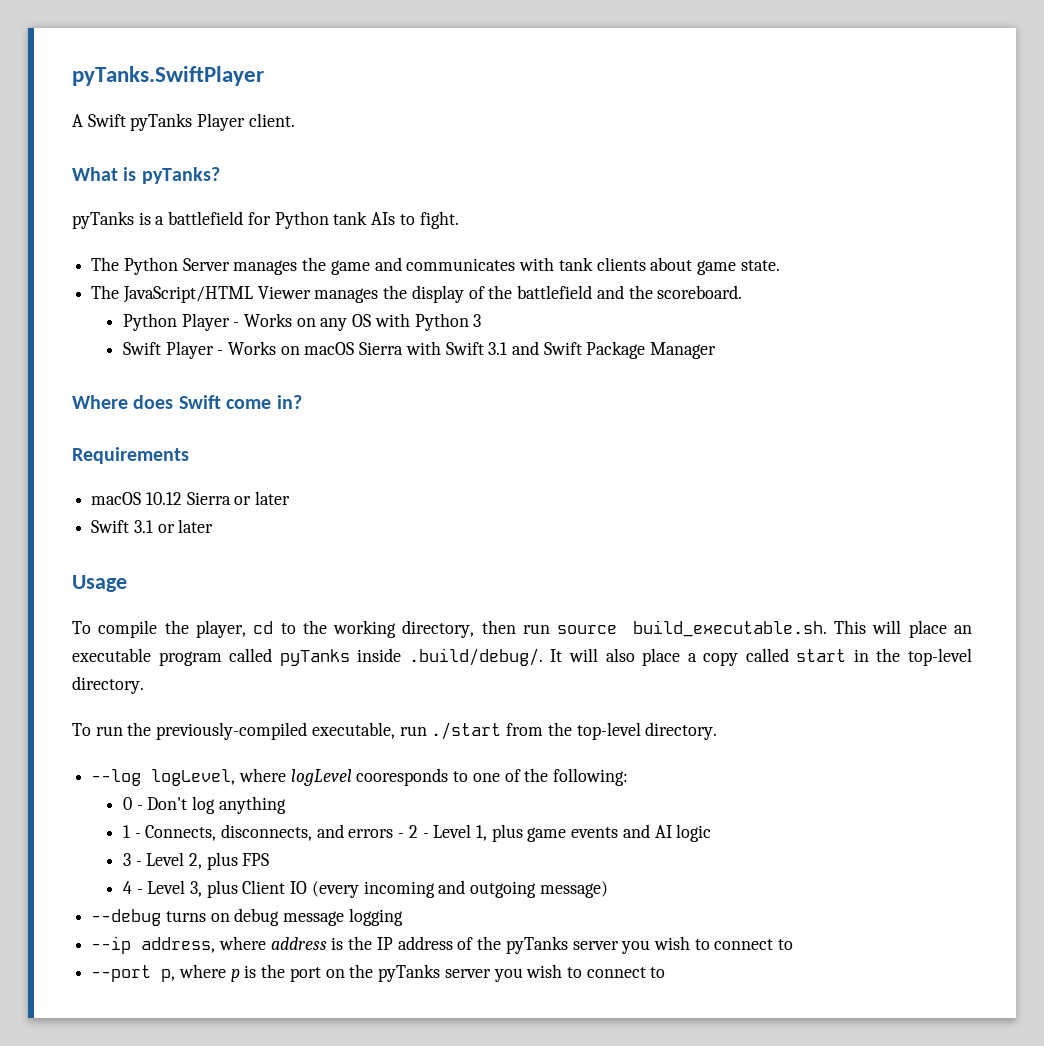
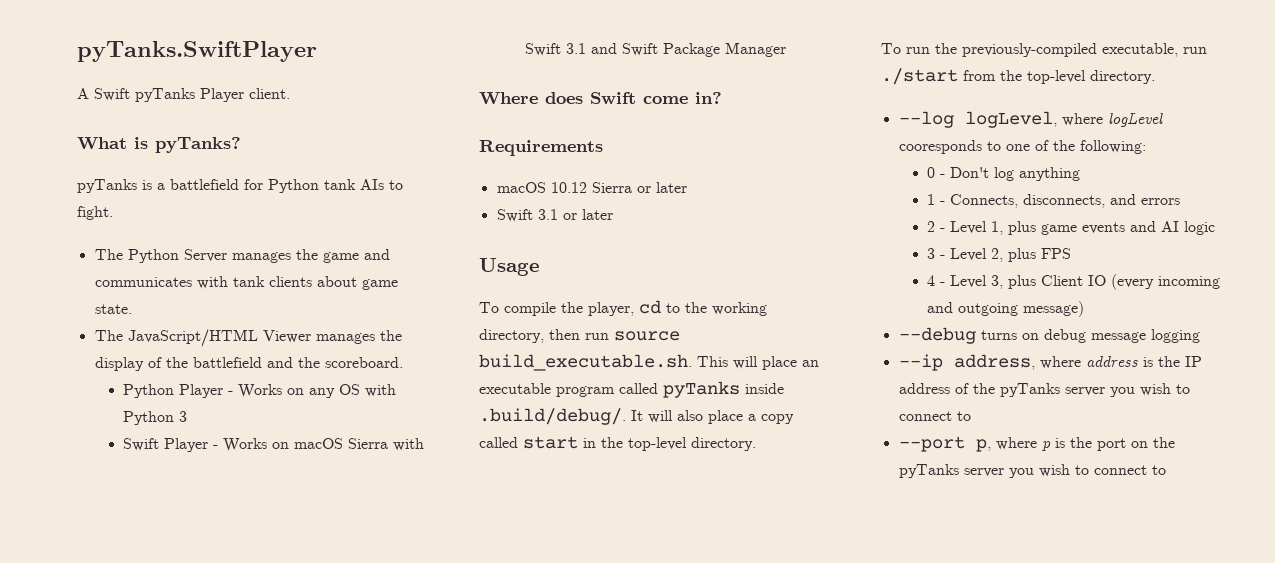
[398,833,405,838] - -> (1181, 201) //

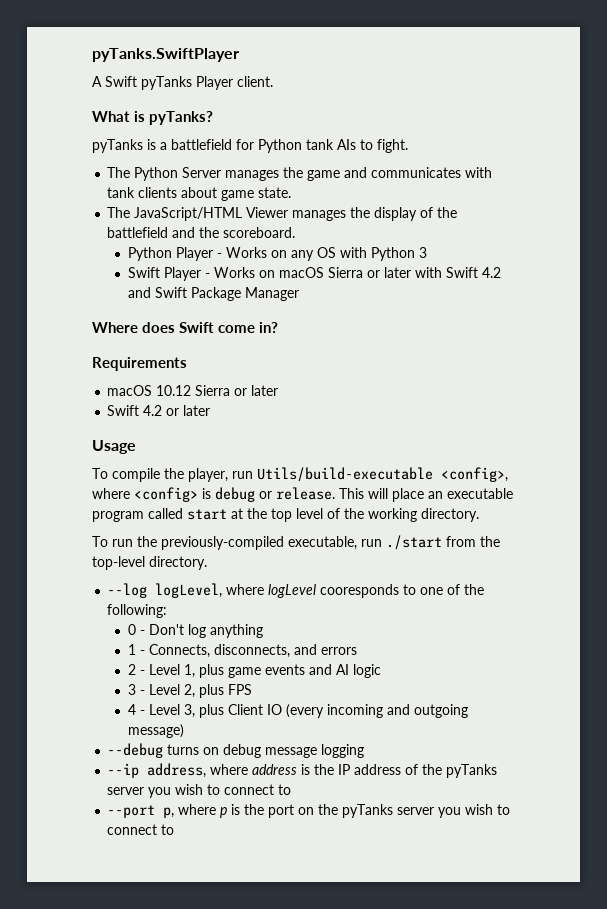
(389, 443) none -> [366,267,411,278] or later
[566,43,587,54] 3.1 -> [481,267,501,278] 4.2
[537,209,558,220] 3.1 -> [143,405,163,416] 4.2
[639,300,767,316] [479,329,680,343] [479,354,692,371] cd to the working directory, then run source build_executable.sh. -> [232,467,508,482] [92,487,335,502] run Utils/build-executable <config>, where <config> is debug or release.
[663,381,784,398] [479,408,794,425] [479,436,687,451] pyTanks inside .build/debug/. It will also place a copy called start in the top-level -> [187,508,417,522] start at the top level of the working

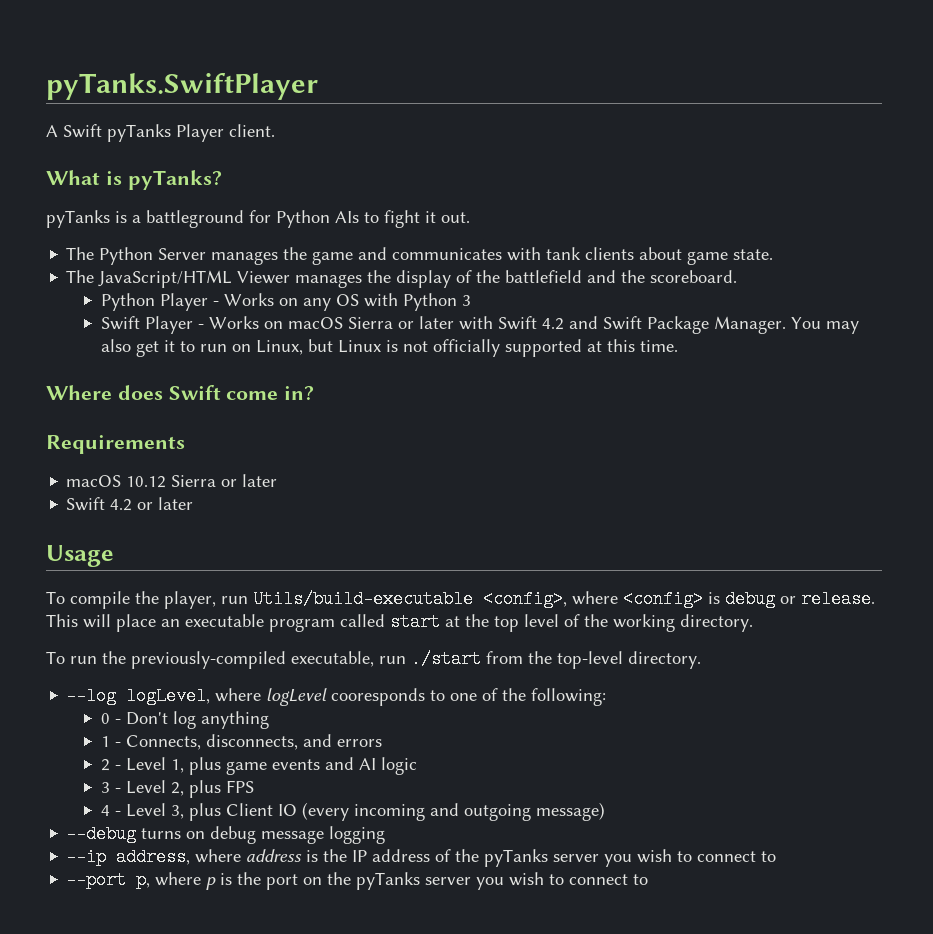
[171,139,232,150] battlefield -> [146,210,244,228] battleground
[306,139,334,150] tank -> (330, 219) none
[377,139,408,153] fight. -> [384,210,470,228] fight it out.
[244,287,299,301] Manager -> [713,316,859,334] [100,339,678,357] Manager. You may also get it to run on Linux, but Linux is not officially supported at this time.

